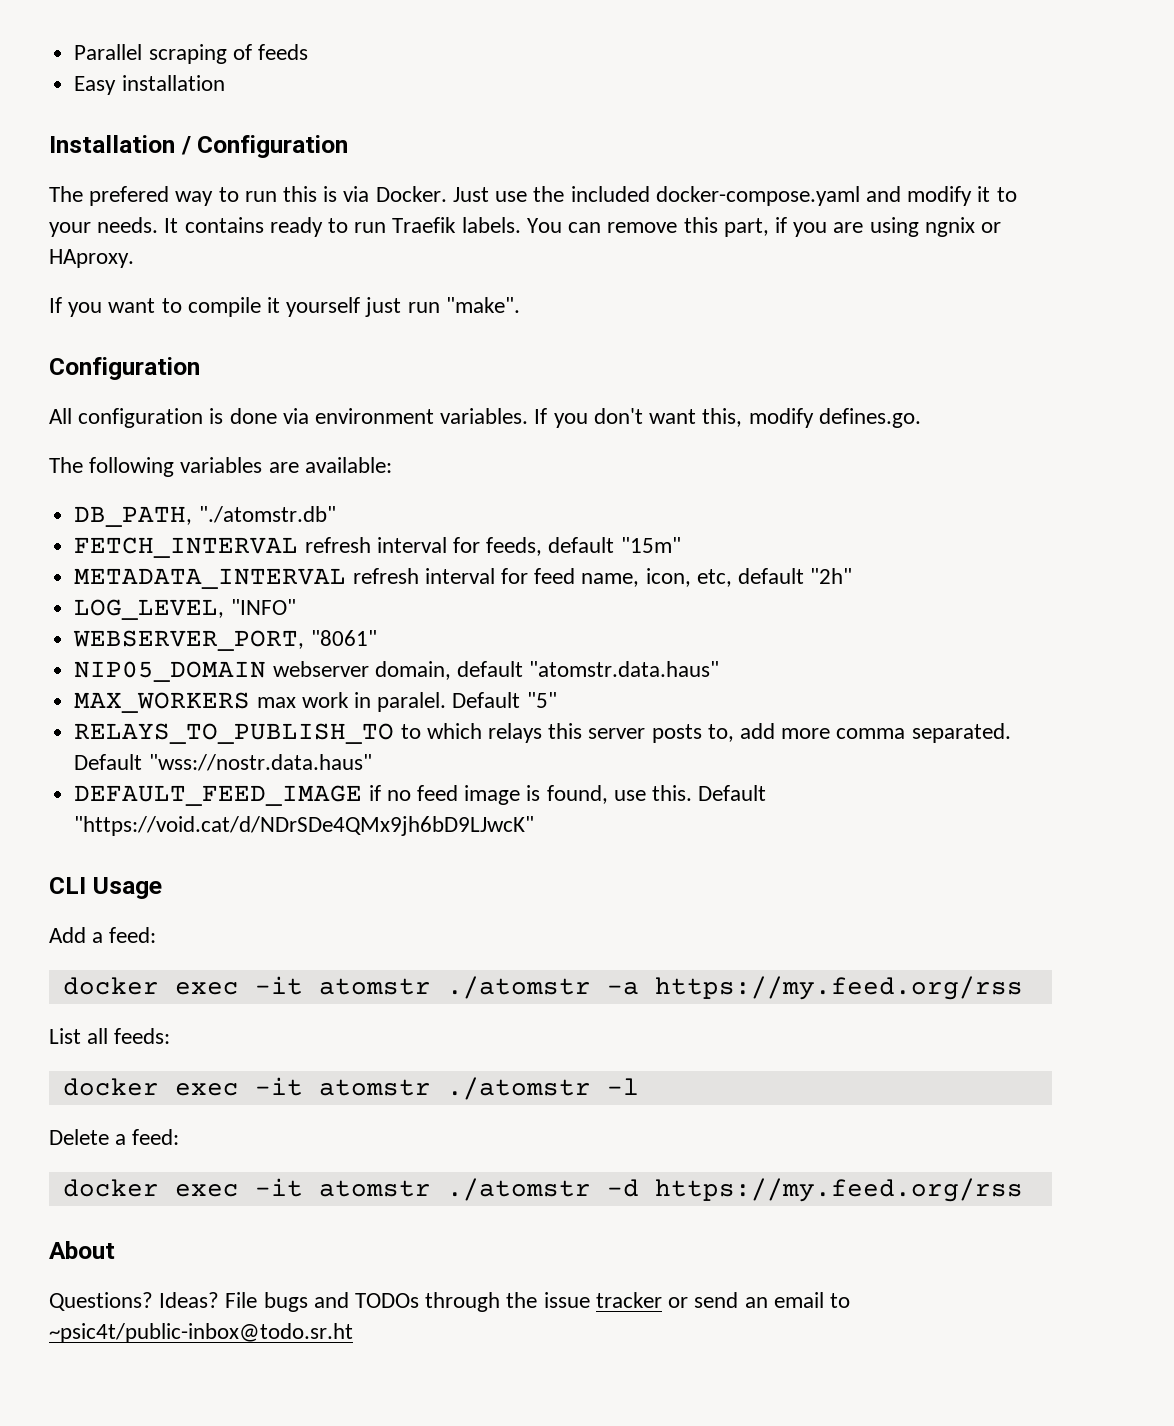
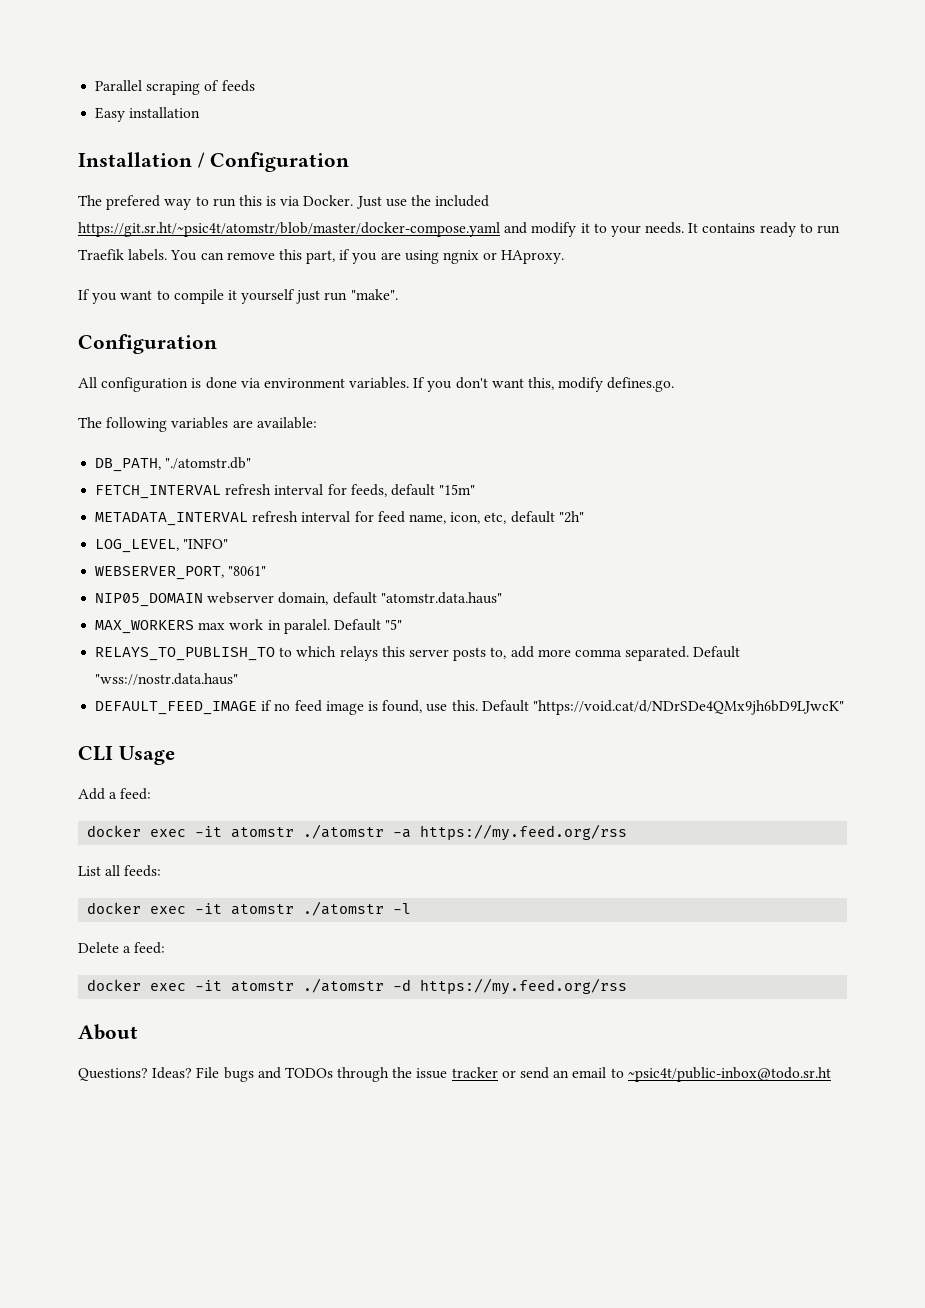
[655,186,860,206] docker-compose.yaml -> [78,222,500,237] https://git.sr.ht/~psic4t/atomstr/blob/master/docker-compose.yaml

